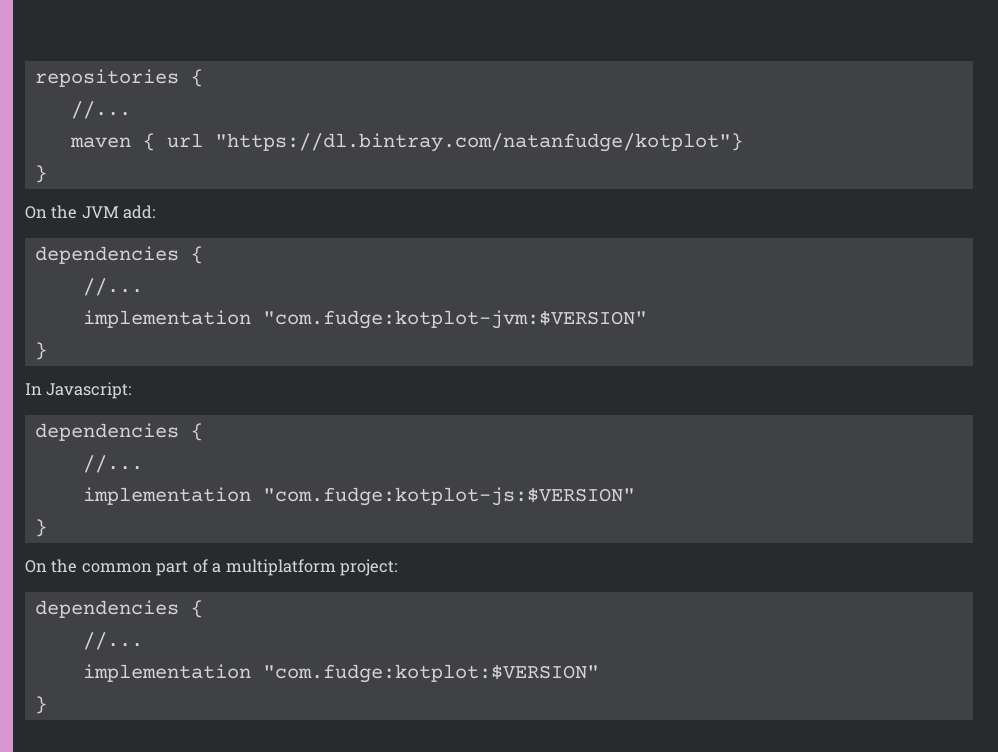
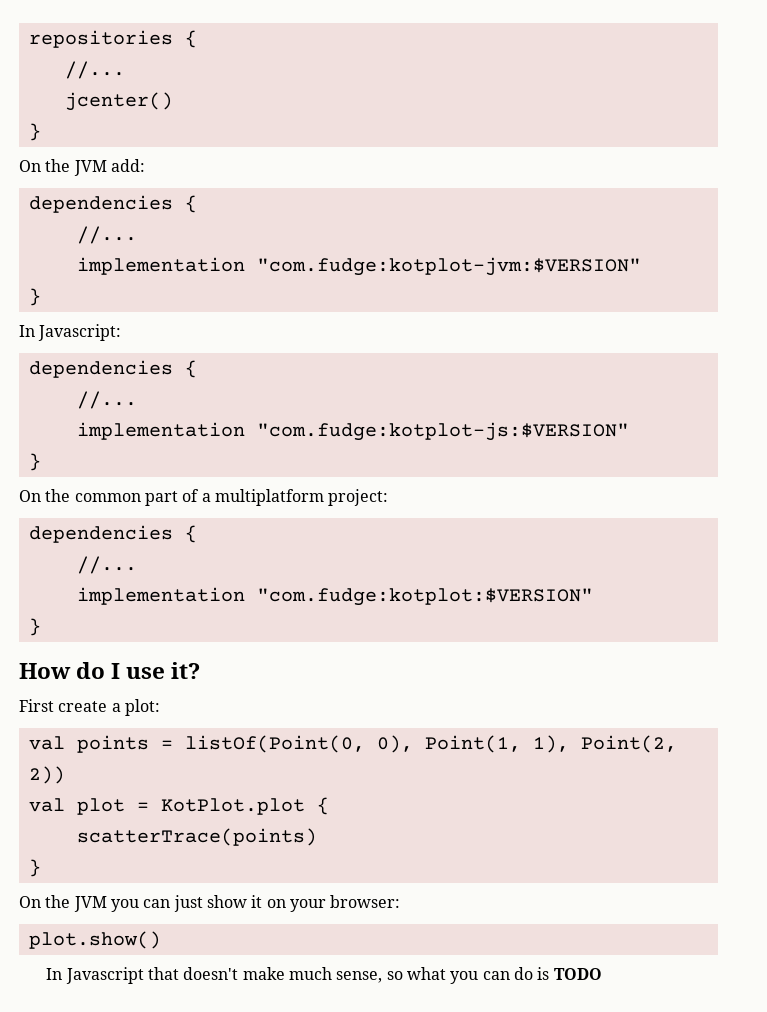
[69,133,743,152] maven { url "https://dl.bintray.com/natanfudge/kotplot"} -> [64,92,173,111] jcenter()
(47, 705) none -> [19,662,201,679] [19,699,160,716] [28,735,677,753] [28,766,65,784] [28,797,329,815] [76,828,317,846] [28,859,41,877] [19,895,401,912] [28,931,161,949] [46,967,602,984] // How do I use it? // First create a plot: // val points = listOf(Point(0, 0), Point(1, 1), Point(2, 2)) // val plot = KotPlot.plot { // scatterTrace(points) // } // On the JVM you can just show it on your browser: // plot.show() // In Javascript that doesn't make much sense, so what you can do is TODO

